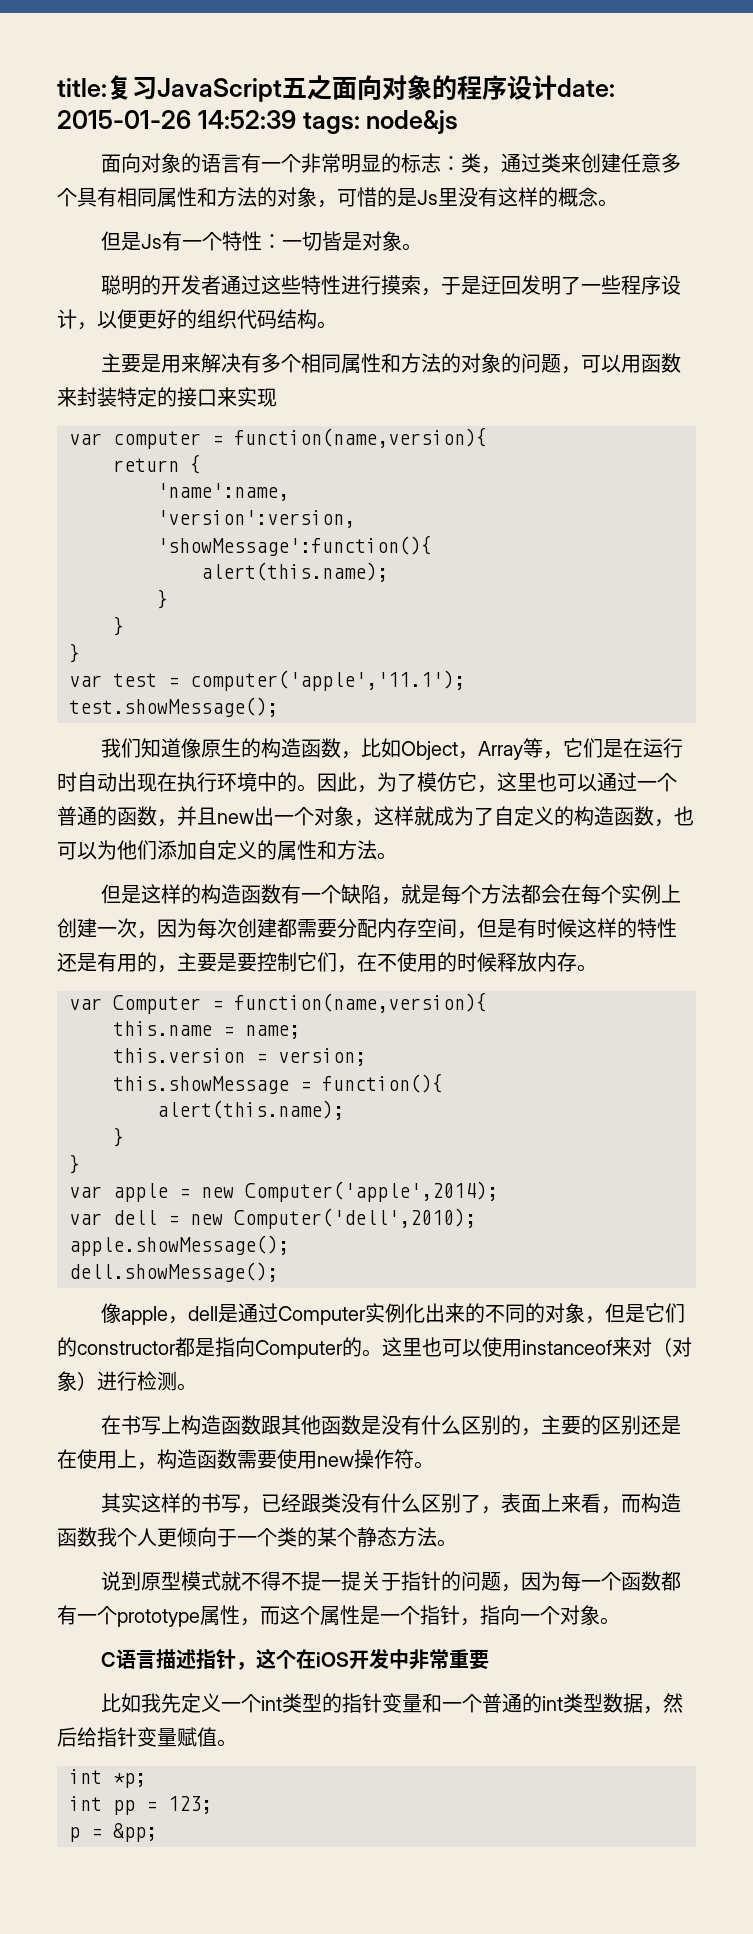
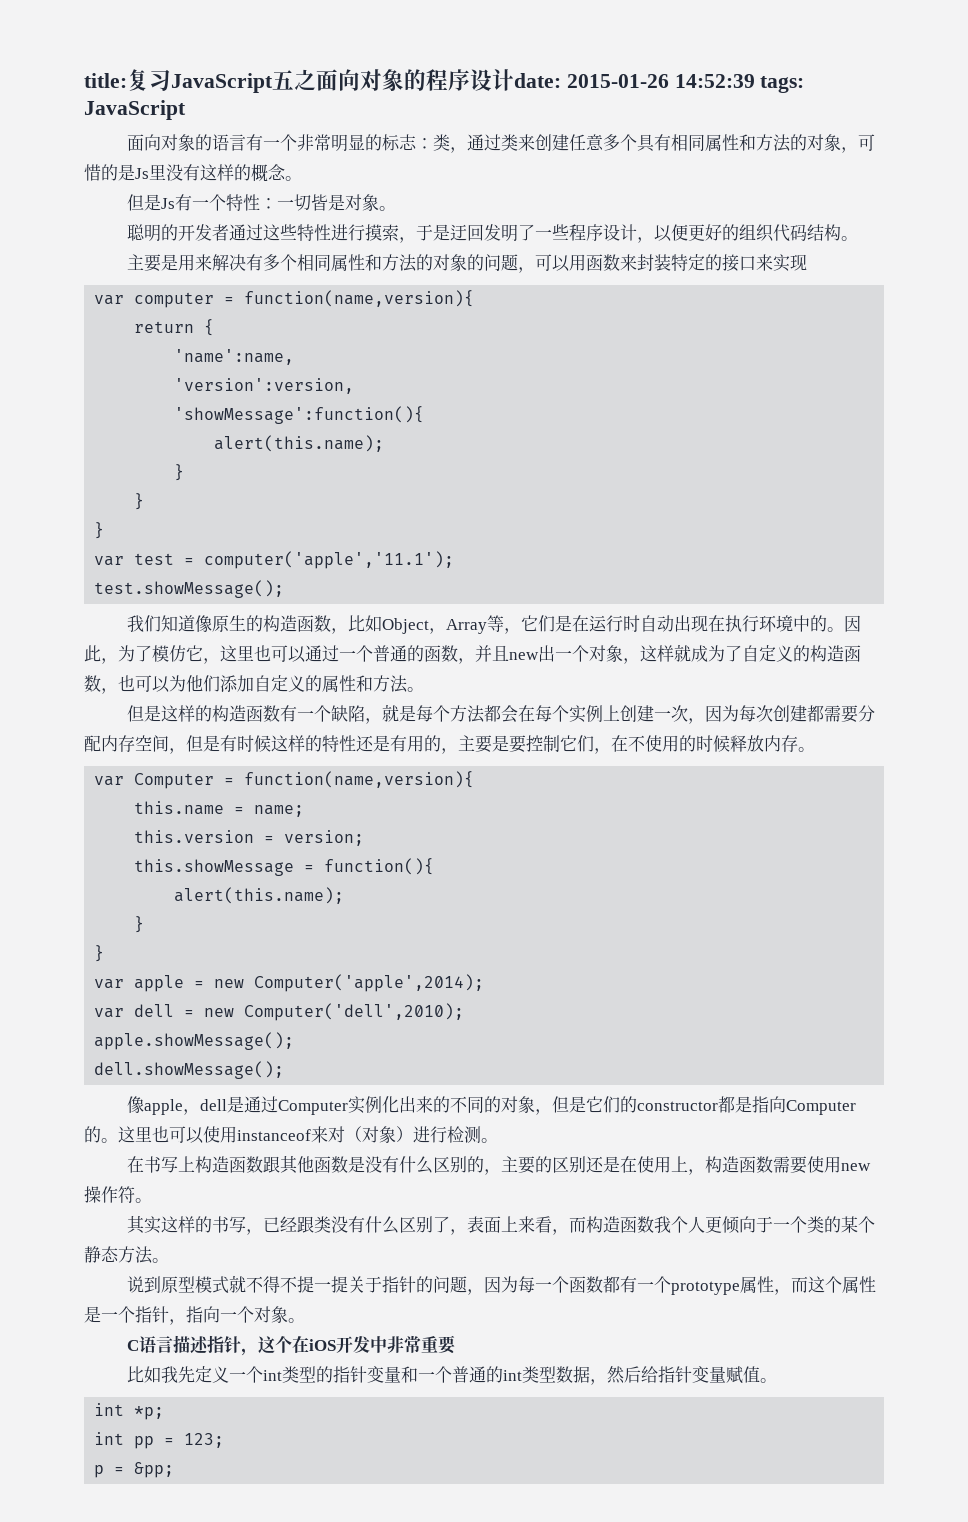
[366,110,459,134] node&js -> [84,100,186,120] JavaScript

